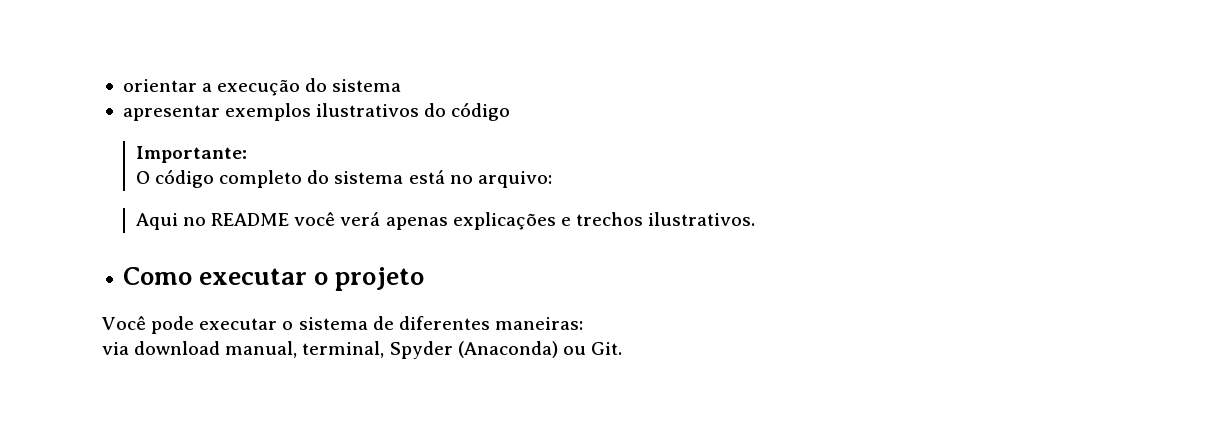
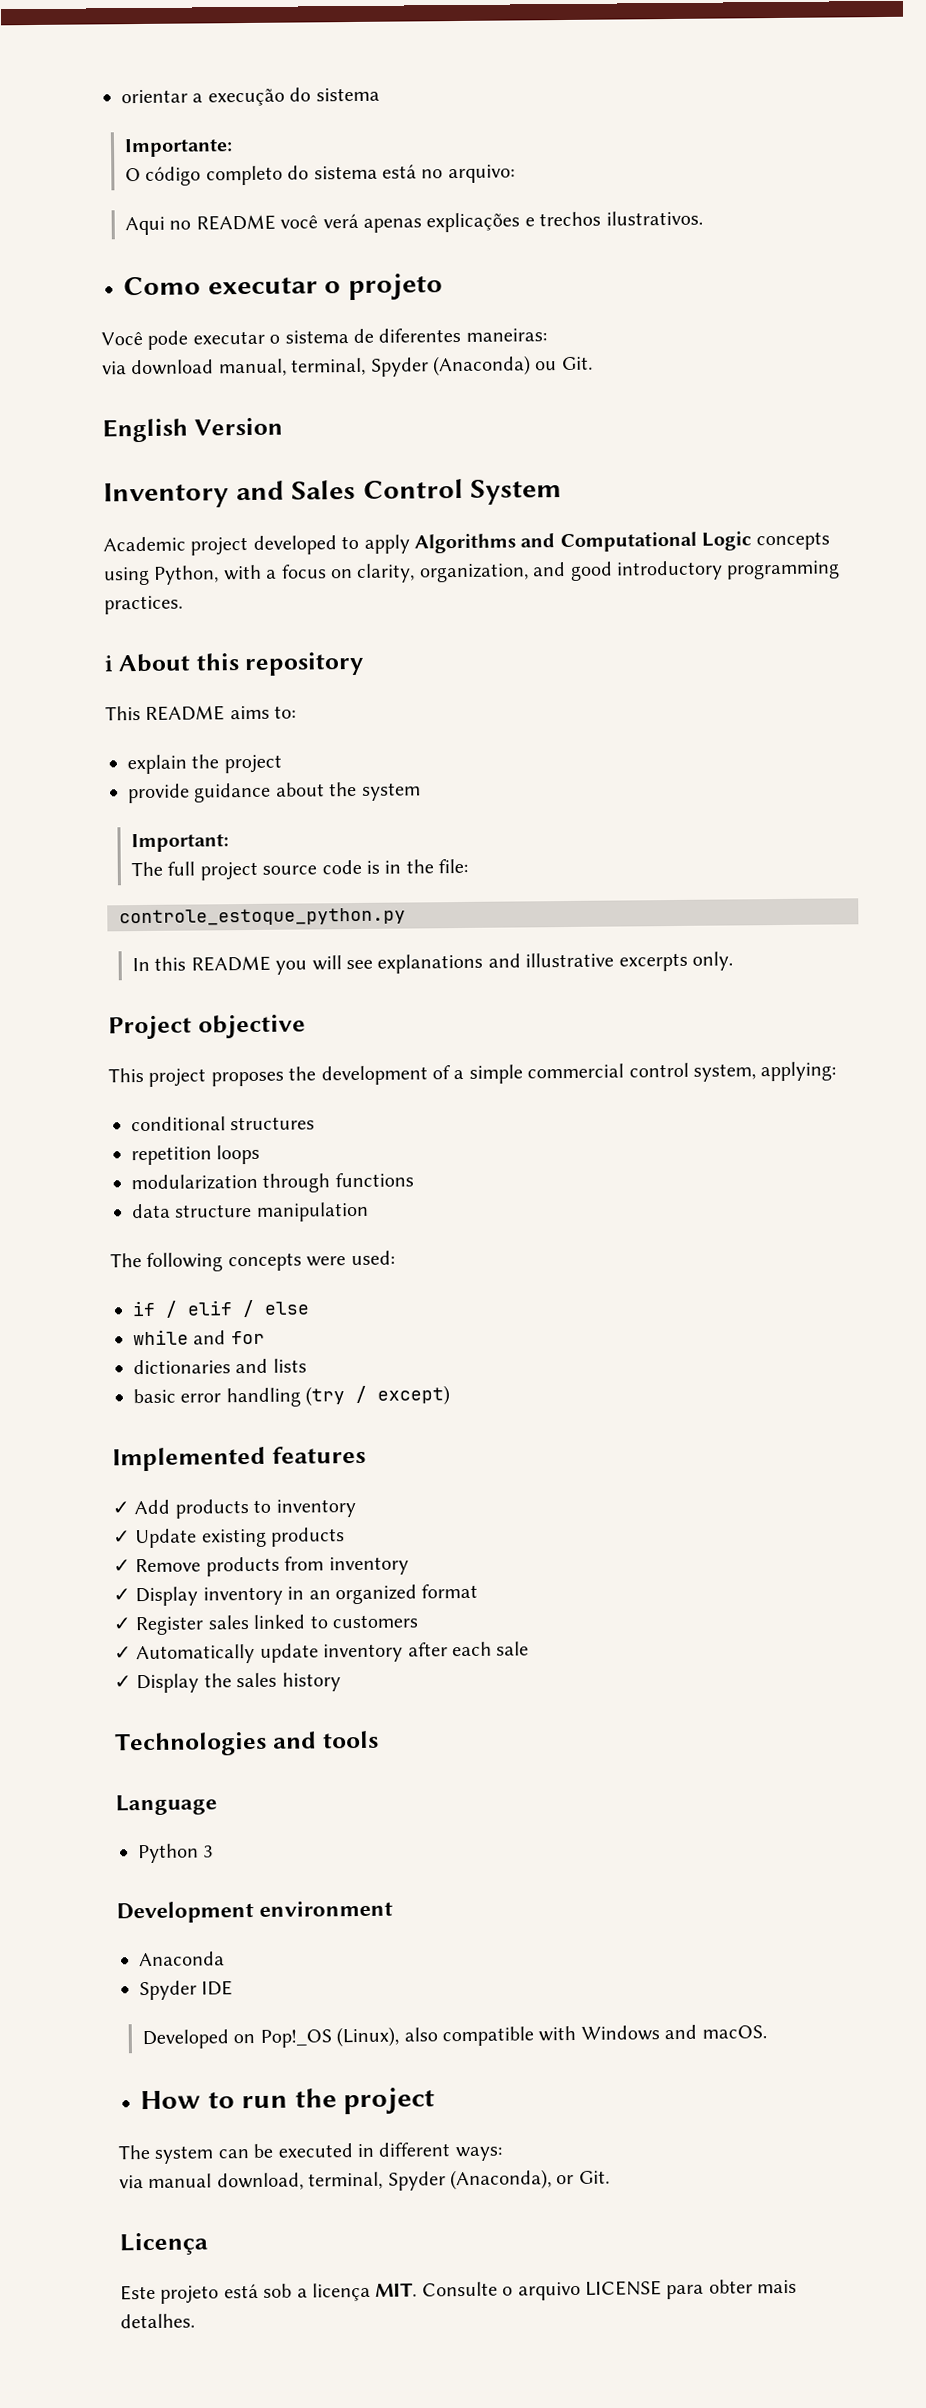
[122,102,511,121] // apresentar exemplos ilustrativos do código -> (380, 94) none
(622, 348) none -> [102,417,283,443] [103,478,563,509] [103,531,830,556] [103,560,841,586] [104,595,183,615] [104,651,365,677] [105,705,297,721] [127,754,282,775] [128,781,421,804] [131,833,230,853] [131,858,469,881] [119,907,406,927] [132,951,734,975] [108,1014,306,1040] [108,1061,837,1087] [131,1116,316,1132] [131,1144,261,1166] [131,1172,414,1193] [131,1201,369,1222] [110,1250,395,1272] [132,1299,310,1318] [133,1329,265,1346] [133,1358,307,1375] [133,1385,451,1408] [112,1445,366,1472] [112,1499,356,1519] [113,1527,346,1549] [113,1556,409,1577] [113,1583,479,1607] [113,1614,418,1636] [114,1641,530,1665] [114,1672,341,1694] [114,1730,379,1757] [115,1794,217,1816] [138,1843,214,1864] [116,1899,394,1924] [139,1951,225,1967] [139,1980,234,2001] [142,2024,767,2050] [140,2087,436,2115] [118,2142,503,2164] [119,2169,610,2191] [119,2232,208,2256] [120,2279,798,2304] [120,2313,195,2329] // English Version // Inventory and Sales Control System // Academic project developed to apply Algorithms and Computational Logic concepts using Python, with a focus on clarity, organization, and good introductory programming practices. // ℹ About this repository // This README aims to: // explain the project // provide guidance about the system // Important: // The full project source code is in the file: // controle_estoque_python.py // In this README you will see explanations and illustrative excerpts only. // Project objective // This project proposes the development of a simple commercial control system, applying: // conditional structures // repetition loops // modularization through functions // data structure manipulation // The following concepts were used: // if / elif / else // while and for // dictionaries and lists // basic error handling (try / except) // Implemented features // ✓ Add products to inventory // ✓ Update existing products // ✓ Remove products from inventory // ✓ Display inventory in an organized format // ✓ Register sales linked to customers // ✓ Automatically update inventory after each sale // ✓ Display the sales history // Technologies and tools // Language // Python 3 // Development environment // Anaconda // Spyder IDE // Developed on Pop!_OS (Linux), also compatible with Windows and macOS. // How to run the project // The system can be executed in different ways: // via manual download, terminal, Spyder (Anaconda), or Git. // Licença // Este projeto está sob a licença MIT. Consulte o arquivo LICENSE para obter mais detalhes.

